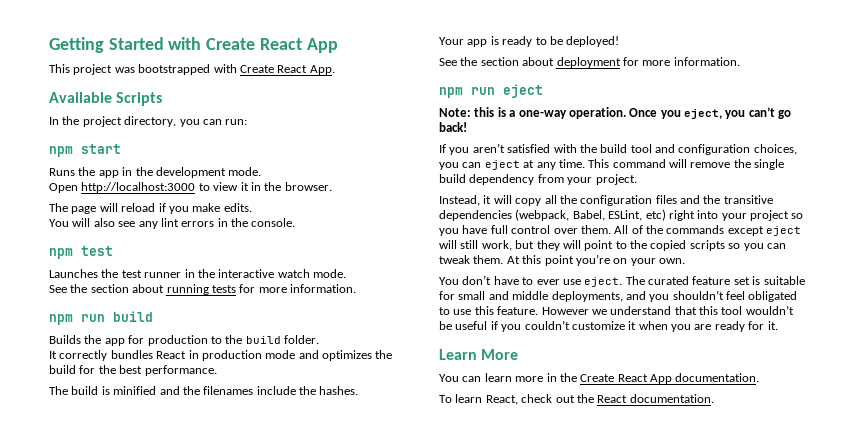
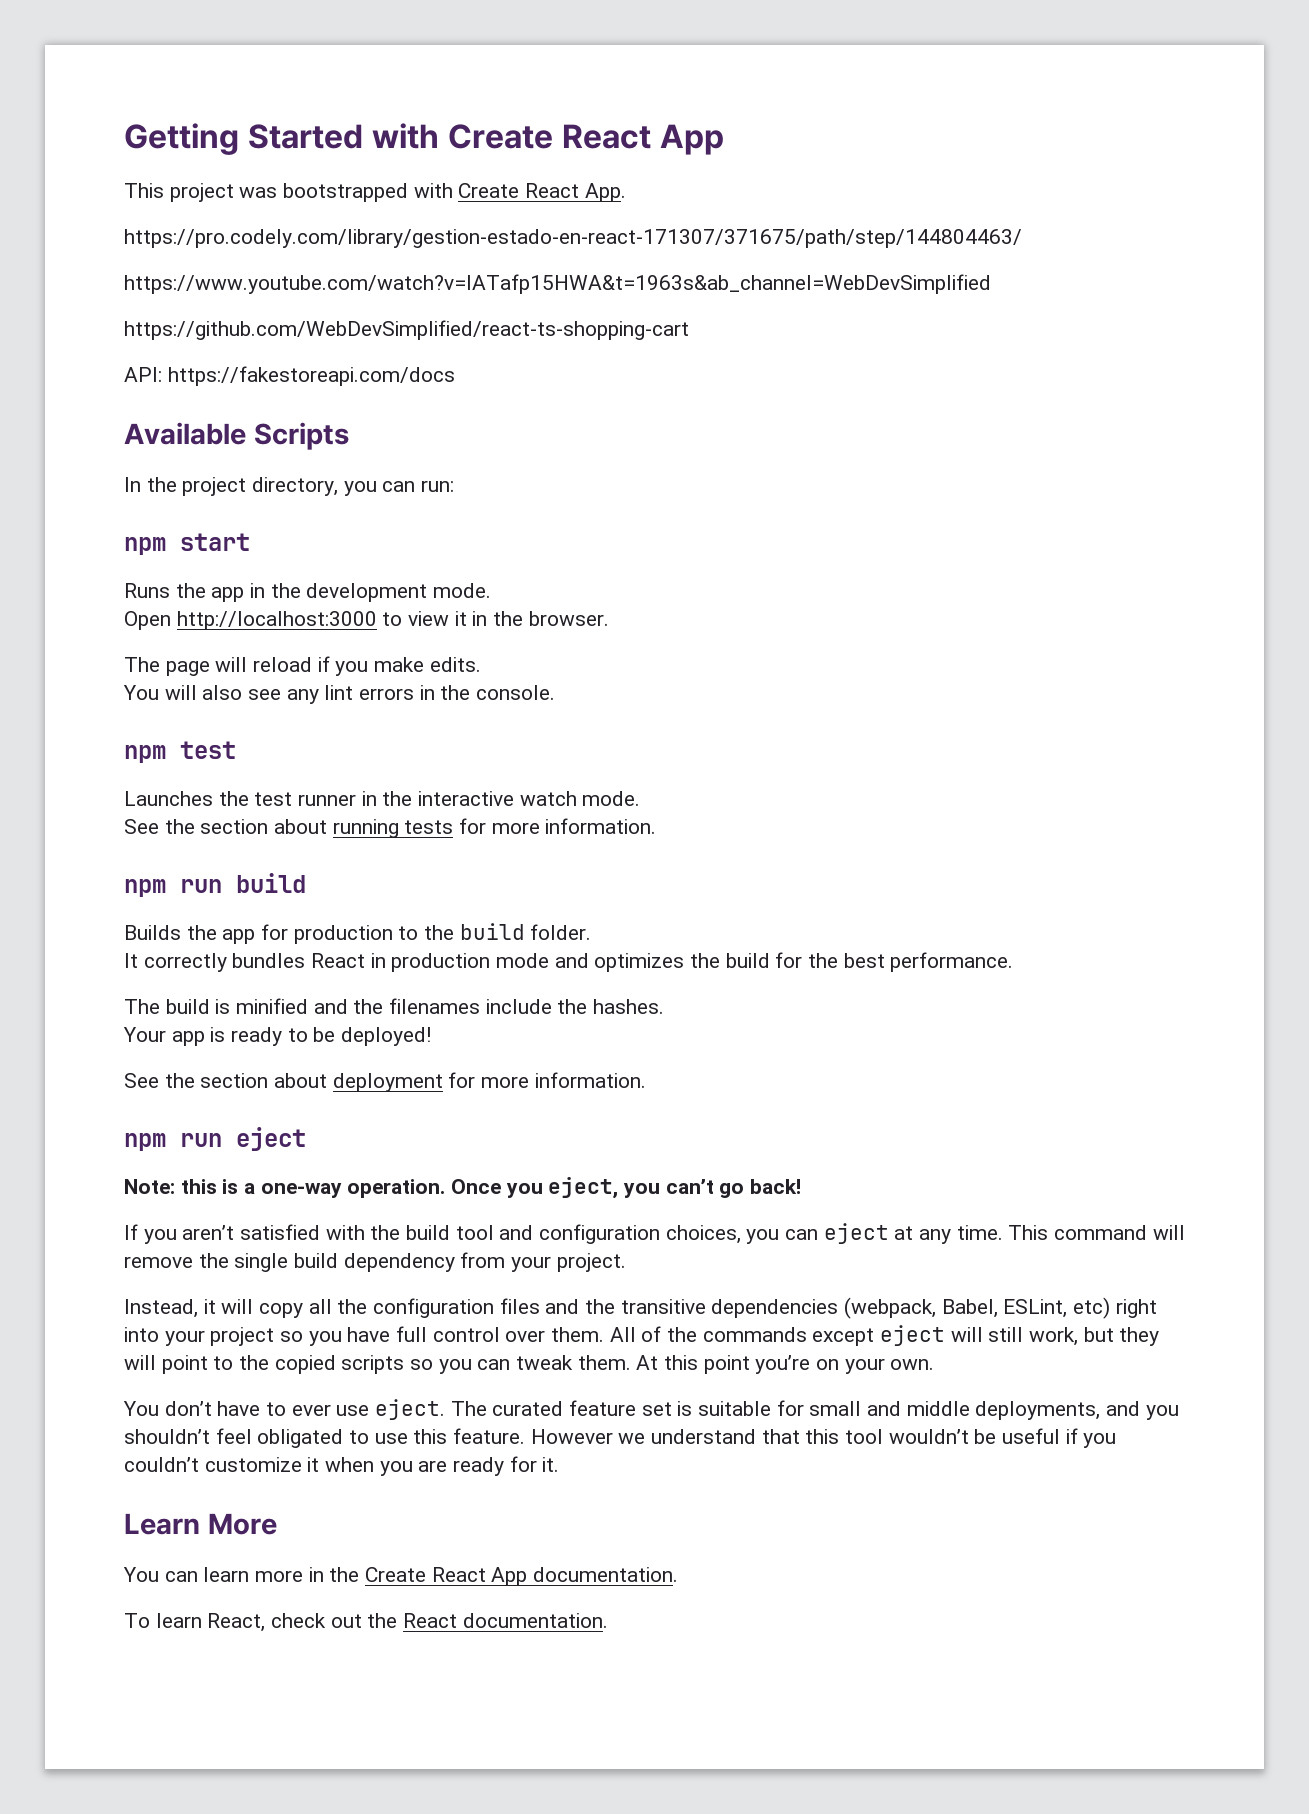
(335, 70) none -> [124,229,1022,248] [124,274,991,294] [124,320,689,340] [124,366,455,386] // https://pro.codely.com/library/gestion-estado-en-react-171307/371675/path/step/144804463/ // https://www.youtube.com/watch?v=lATafp15HWA&t=1963s&ab_channel=WebDevSimplified // https://github.com/WebDevSimplified/react-ts-shopping-cart // API: https://fakestoreapi.com/docs

